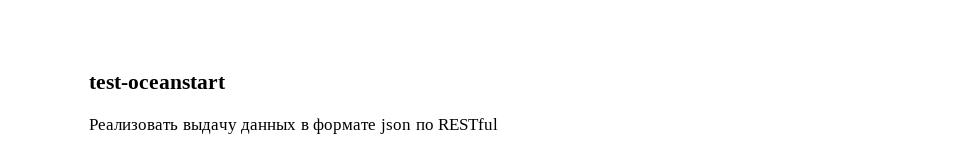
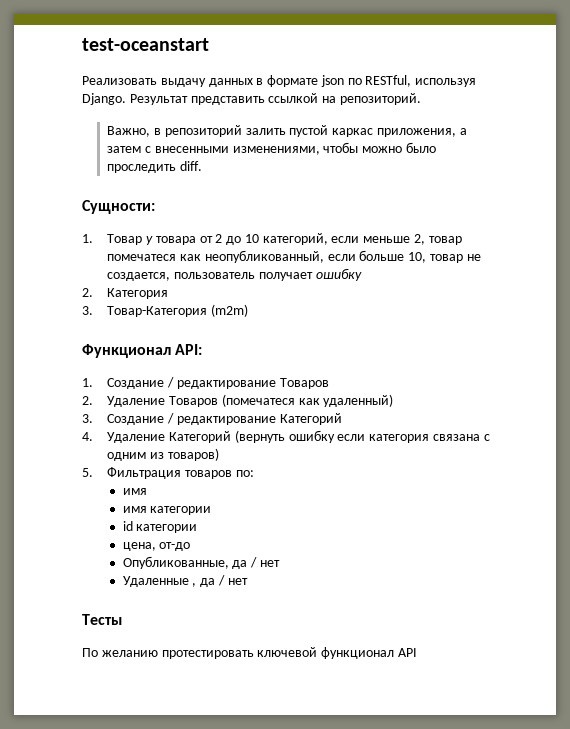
[438,118,499,130] RESTful -> [365,75,477,87] [82,93,421,105] [107,125,467,137] [107,142,436,155] [107,161,202,173] [82,200,155,214] [82,233,462,245] [107,250,481,263] [107,268,362,281] [82,288,169,299] [82,304,248,317] [82,344,203,358] [82,377,329,389] [82,394,394,407] [82,413,342,425] [82,430,490,443] [107,448,219,461] [82,467,254,479] [122,488,147,495] [122,506,212,515] [122,521,198,533] [122,542,191,551] [122,556,280,569] [122,575,248,587] [82,614,122,625] [82,647,417,659] RESTful, используя Django. Результат представить ссылкой на репозиторий. // Важно, в репозиторий залить пустой каркас приложения, а затем с внесенными изменениями, чтобы можно было проследить diff. // Сущности: // 1. Товар у товара от 2 до 10 категорий, если меньше 2, товар помечатеся как неопубликованный, если больше 10, товар не создается, пользователь получает ошибку // 2. Категория // 3. Товар-Категория (m2m) // Функционал API: // 1. Создание / редактирование Товаров // 2. Удаление Товаров (помечатеся как удаленный) // 3. Создание / редактирование Категорий // 4. Удаление Категорий (вернуть ошибку если категория связана с одним из товаров) // 5. Фильтрация товаров по: // имя // имя категории // id категории // цена, от-до // Опубликованные, да / нет // Удаленные , да / нет // Тесты // По желанию протестировать ключевой функционал API

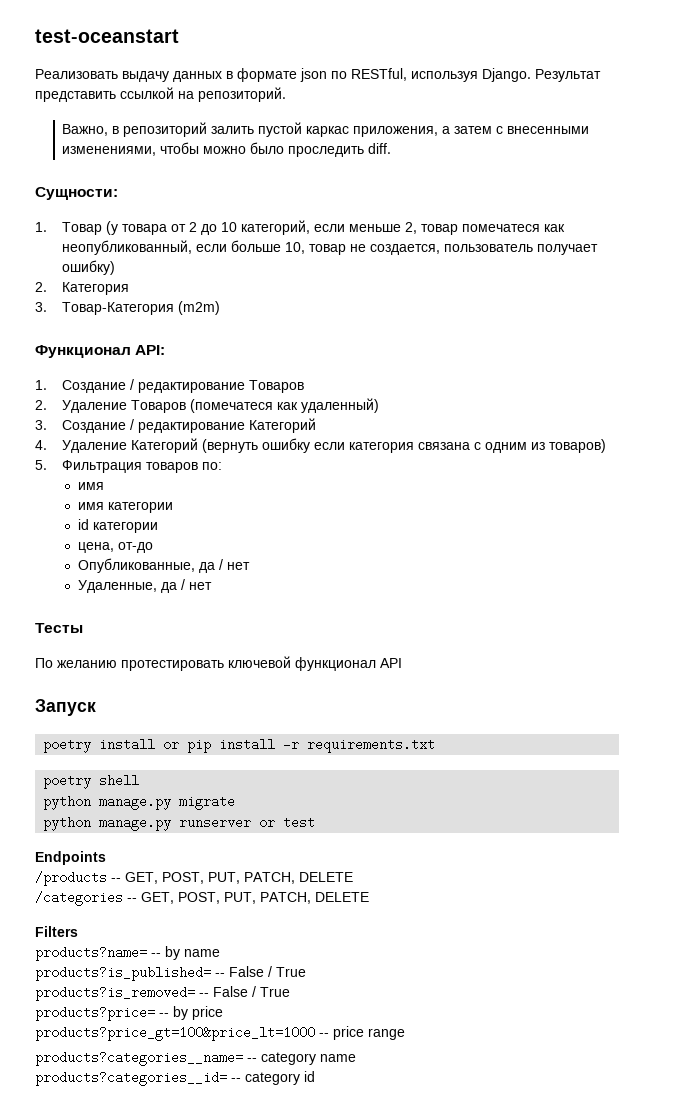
[145,236,153,245] у -> [106,221,119,235] (у
[315,268,362,281] ошибку -> [62,260,116,275] ошибку)
[122,576,197,587] Удаленные , -> [77,580,157,593] Удаленные,
(417, 652) none -> [35,699,96,716] [43,738,436,753] [43,774,140,789] [43,795,236,810] [43,816,316,831] [35,851,106,865] [35,871,353,886] [35,891,369,906] [35,926,78,937] [35,946,220,961] [35,966,306,981] [35,986,290,1001] [35,1006,223,1021] [35,1026,405,1041] [35,1051,356,1066] [35,1071,315,1086] // Запуск // poetry install or pip install -r requirements.txt // poetry shell // python manage.py migrate // python manage.py runserver or test // Endpoints // /products -- GET, POST, PUT, PATCH, DELETE // /categories -- GET, POST, PUT, PATCH, DELETE // Filters // products?name= -- by name // products?is_published= -- False / True // products?is_removed= -- False / True // products?price= -- by price // products?price_gt=100&price_lt=1000 -- price range // products?categories__name= -- category name // products?categories__id= -- category id

